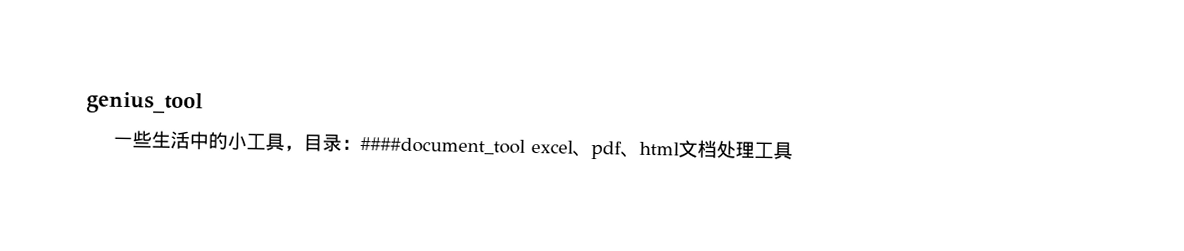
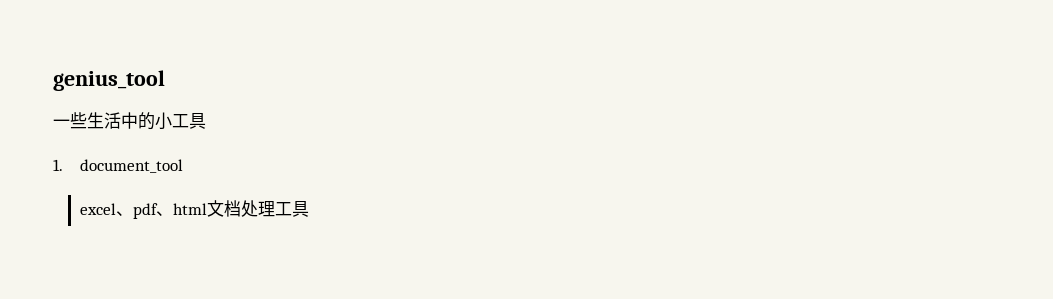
[283,134,526,155] ，目录：####document_tool -> [53,159,183,173] // 1. document_tool //

